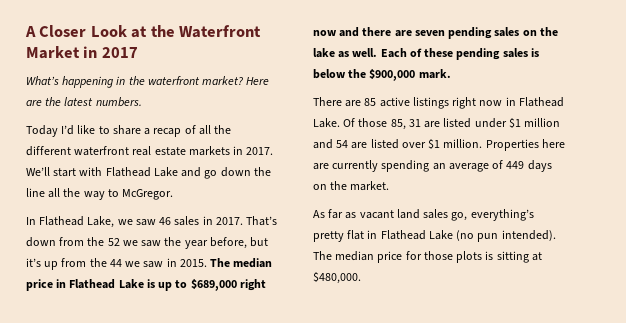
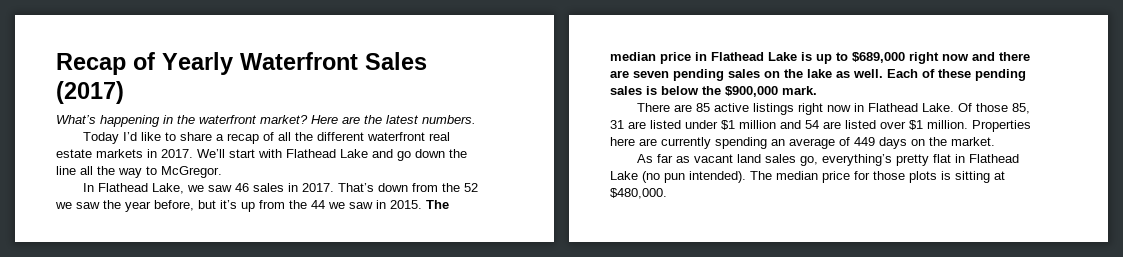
[25,25,262,38] [26,46,138,59] A Closer Look at the Waterfront Market in 2017 -> [56,52,427,75] [56,81,124,104] Recap of Yearly Waterfront Sales (2017)

